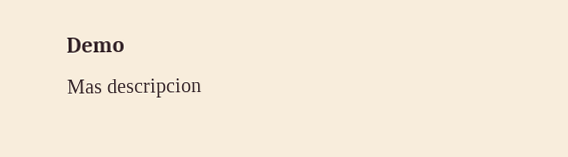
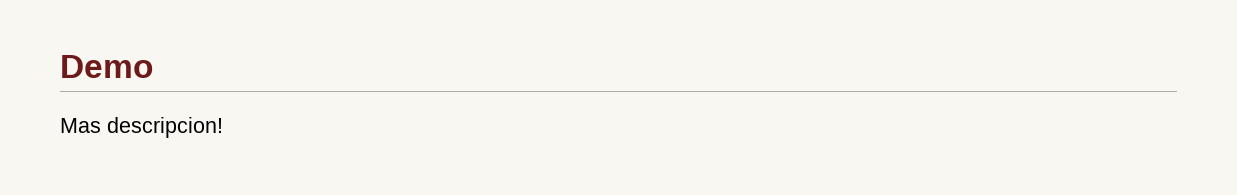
[106,78,203,99] descripcion -> [107,117,223,138] descripcion!

